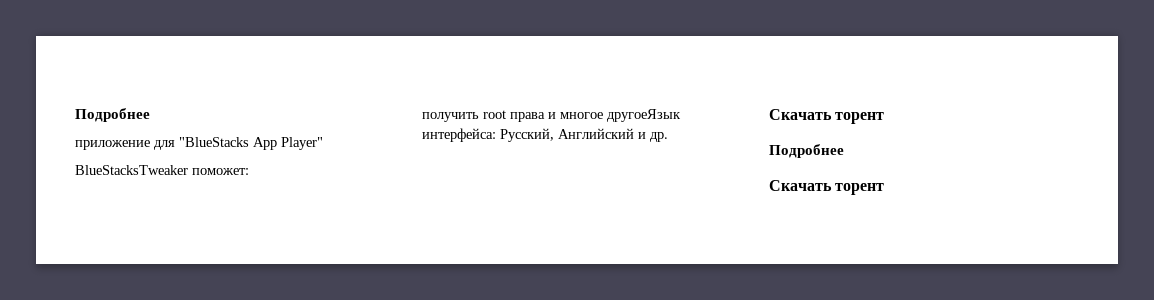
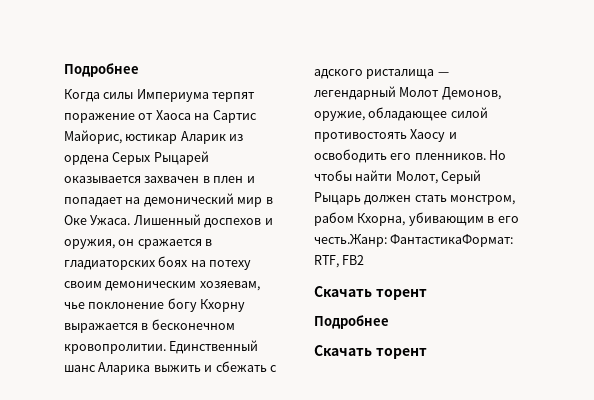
[75,108,150,122] [75,137,323,150] [75,165,249,175] [422,109,681,122] [422,128,668,142] Подробнее // приложение для "BlueStacks App Player" // BlueStacksTweaker поможет: // получить root права и многое другоеЯзык интерфейса: Русский, Английский и др. -> [64,63,139,77] [64,89,256,102] [64,110,257,123] [64,130,244,144] [64,151,209,165] [64,176,255,183] [64,193,273,207] [64,214,273,228] [64,239,213,249] [64,256,252,270] [64,281,260,291] [64,298,246,312] [64,319,235,333] [64,340,259,354] [64,361,277,375] [314,69,449,79] [314,86,501,100] [314,107,488,121] [314,129,457,142] [314,149,507,163] [314,170,482,184] [314,192,516,205] [314,212,519,226] [314,234,514,247] [314,255,365,268] Подробнее // Когда силы Империума терпят поражение от Хаоса на Сартис Майорис, юстикар Аларик из ордена Серых Рыцарей оказывается захвачен в плен и попадает на демонический мир в Оке Ужаса. Лишенный доспехов и оружия, он сражается в гладиаторских боях на потеху своим демоническим хозяевам, чье поклонение богу Кхорну выражается в бесконечном кровопролитии. Единственный шанс Аларика выжить и сбежать с адского ристалища — легендарный Молот Демонов, оружие, обладающее силой противостоять Хаосу и освободить его пленников. Но чтобы найти Молот, Серый Рыцарь должен стать монстром, рабом Кхорна, убивающим в его честь.Жанр: ФантастикаФормат: RTF, FB2

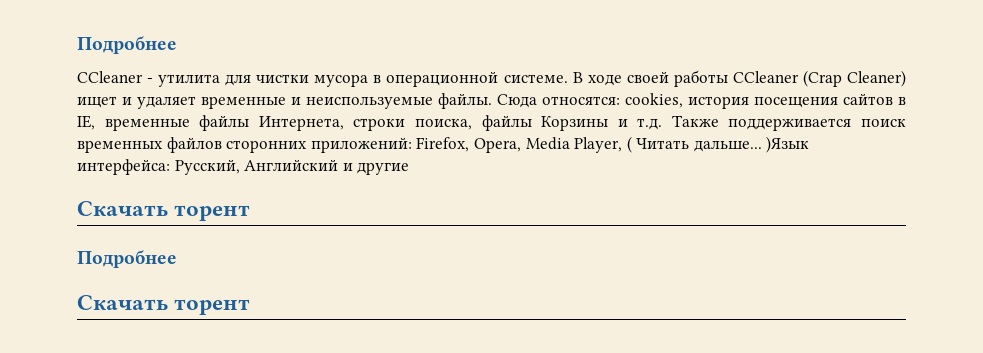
[64,63,139,77] [64,89,256,102] [64,110,257,123] [64,130,244,144] [64,151,209,165] [64,176,255,183] [64,193,273,207] [64,214,273,228] [64,239,213,249] [64,256,252,270] [64,281,260,291] [64,298,246,312] [64,319,235,333] [64,340,259,354] [64,361,277,375] [314,69,449,79] [314,86,501,100] [314,107,488,121] [314,129,457,142] [314,149,507,163] [314,170,482,184] [314,192,516,205] [314,212,519,226] [314,234,514,247] [314,255,365,268] Подробнее // Когда силы Империума терпят поражение от Хаоса на Сартис Майорис, юстикар Аларик из ордена Серых Рыцарей оказывается захвачен в плен и попадает на демонический мир в Оке Ужаса. Лишенный доспехов и оружия, он сражается в гладиаторских боях на потеху своим демоническим хозяевам, чье поклонение богу Кхорну выражается в бесконечном кровопролитии. Единственный шанс Аларика выжить и сбежать с адского ристалища — легендарный Молот Демонов, оружие, обладающее силой противостоять Хаосу и освободить его пленников. Но чтобы найти Молот, Серый Рыцарь должен стать монстром, рабом Кхорна, убивающим в его честь.Жанр: ФантастикаФормат: RTF, FB2 -> [77,36,177,54] [77,70,907,87] [77,93,906,109] [77,115,907,131] [77,136,810,153] [77,159,410,175] Подробнее // CCleaner - утилита для чистки мусора в операционной системе. В ходе своей работы CCleaner (Crap Cleaner) ищет и удаляет временные и неиспользуемые файлы. Сюда относятся: cookies, история посещения сайтов в IE, временные файлы Интернета, строки поиска, файлы Корзины и т.д. Также поддерживается поиск временных файлов сторонних приложений: Firefox, Opera, Media Player, ( Читать дальше... )Язык интерфейса: Русский, Английский и другие

